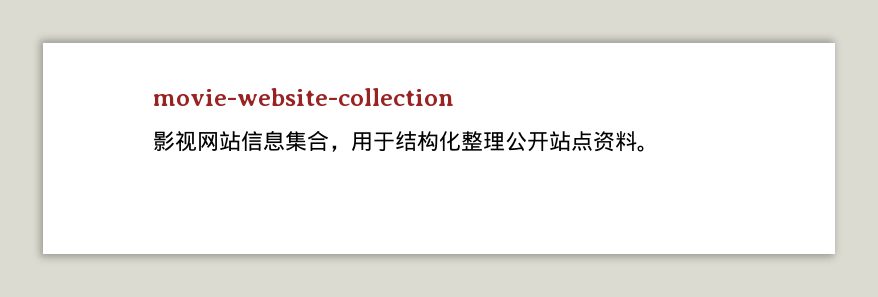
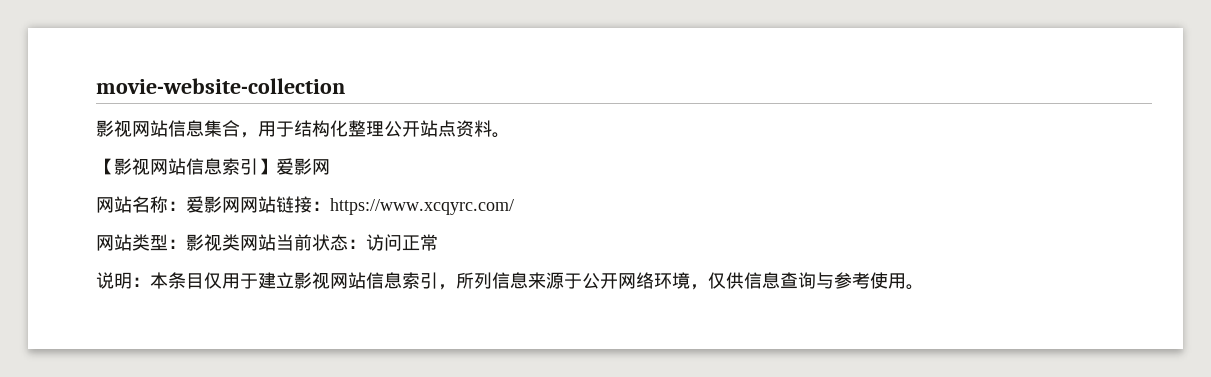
(659, 148) none -> [96,158,330,175] [96,196,514,215] [96,234,438,251] [96,272,924,290] // 【影视网站信息索引】爱影网 // 网站名称：爱影网网站链接：https://www.xcqyrc.com/ // 网站类型：影视类网站当前状态：访问正常 // 说明：本条目仅用于建立影视网站信息索引，所列信息来源于公开网络环境，仅供信息查询与参考使用。

